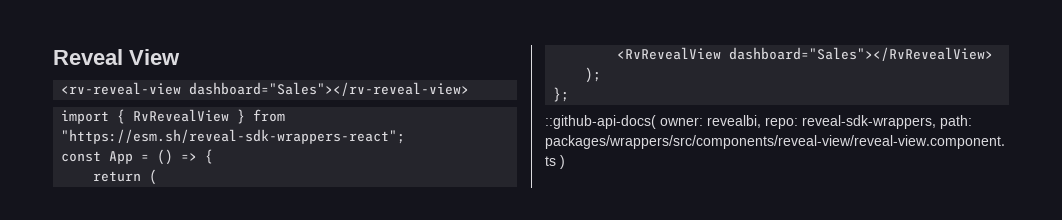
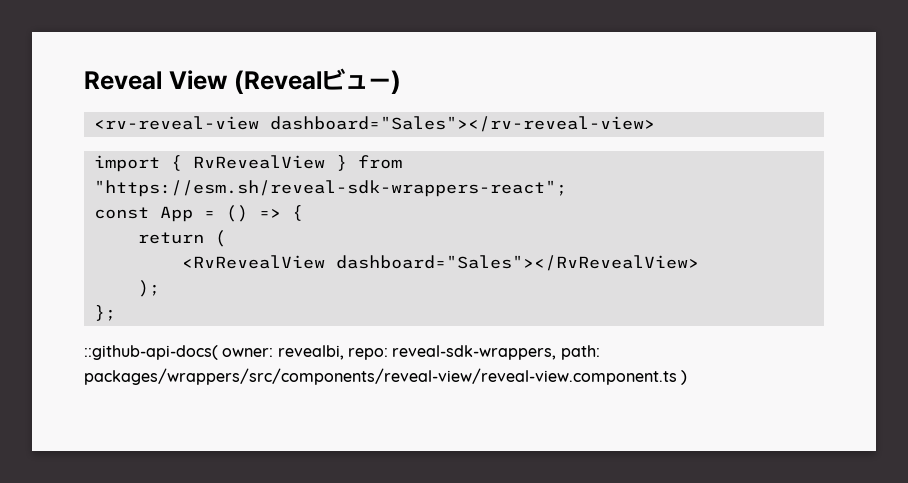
(180, 57) none -> [233,68,401,94] (Revealビュー)

